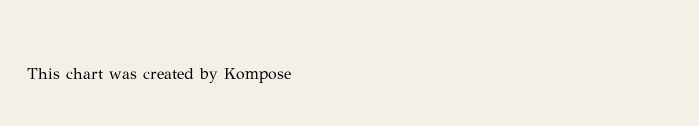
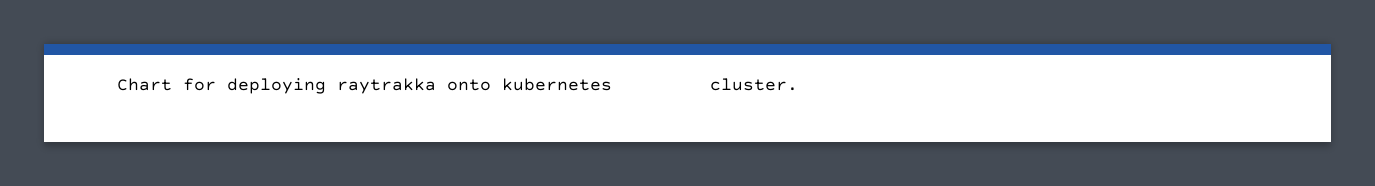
[27,68,291,83] This chart was created by Kompose -> [117,78,798,94] Chart for deploying raytrakka onto kubernetes cluster.

